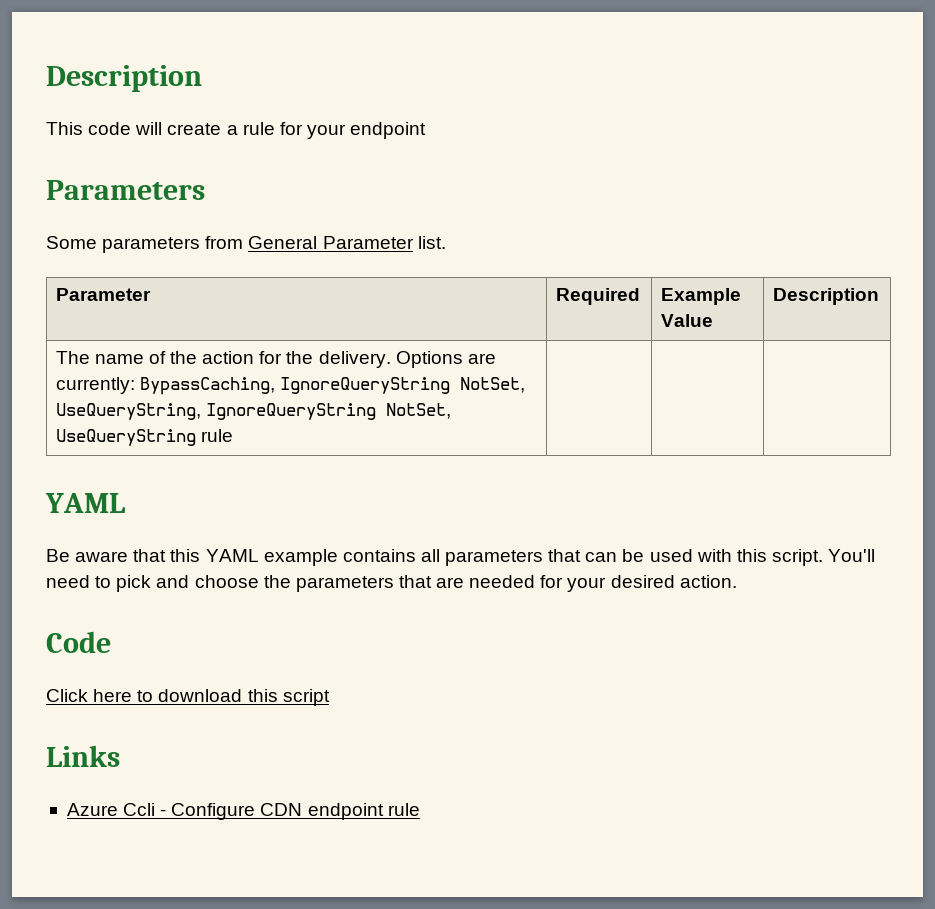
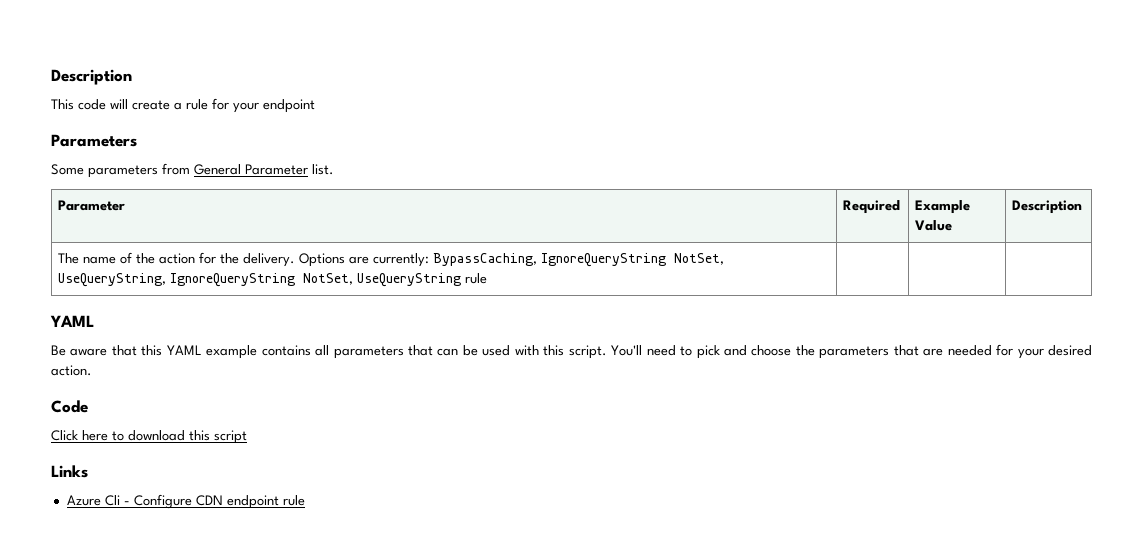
[123,803,156,816] Ccli -> [104,495,120,506] Cli

